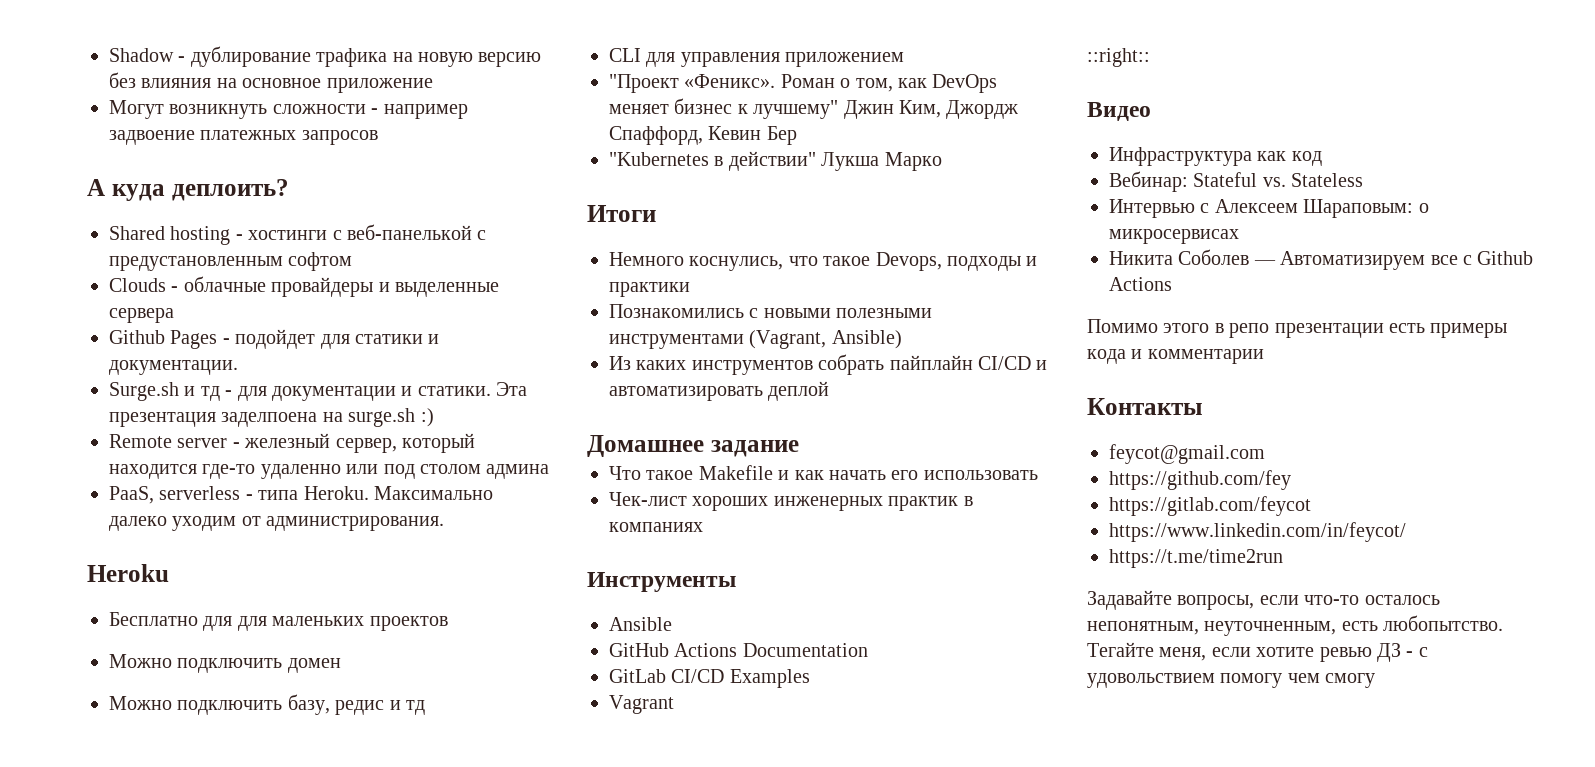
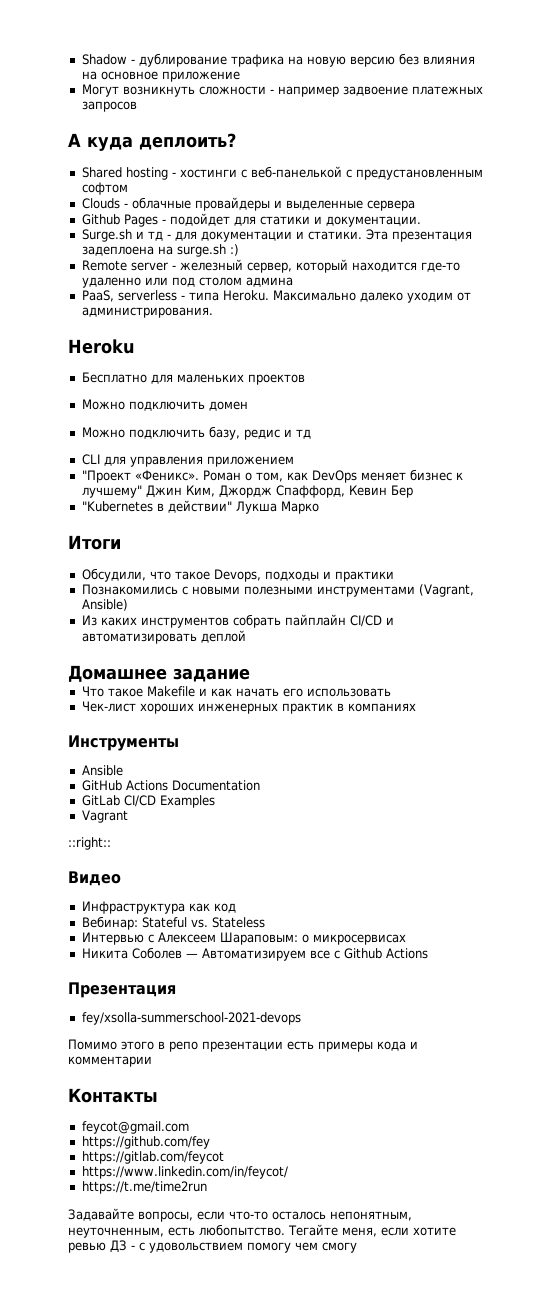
[221,412,318,427] заделпоена -> [81,246,154,256] задеплоена
[237,616,267,631] для -> (173, 379) none
[609,252,784,271] Немного коснулись, -> [81,568,146,582] Обсудили,
(1172, 284) none -> [68,982,176,998] [81,1012,301,1025] // Презентация // fey/xsolla-summerschool-2021-devops

